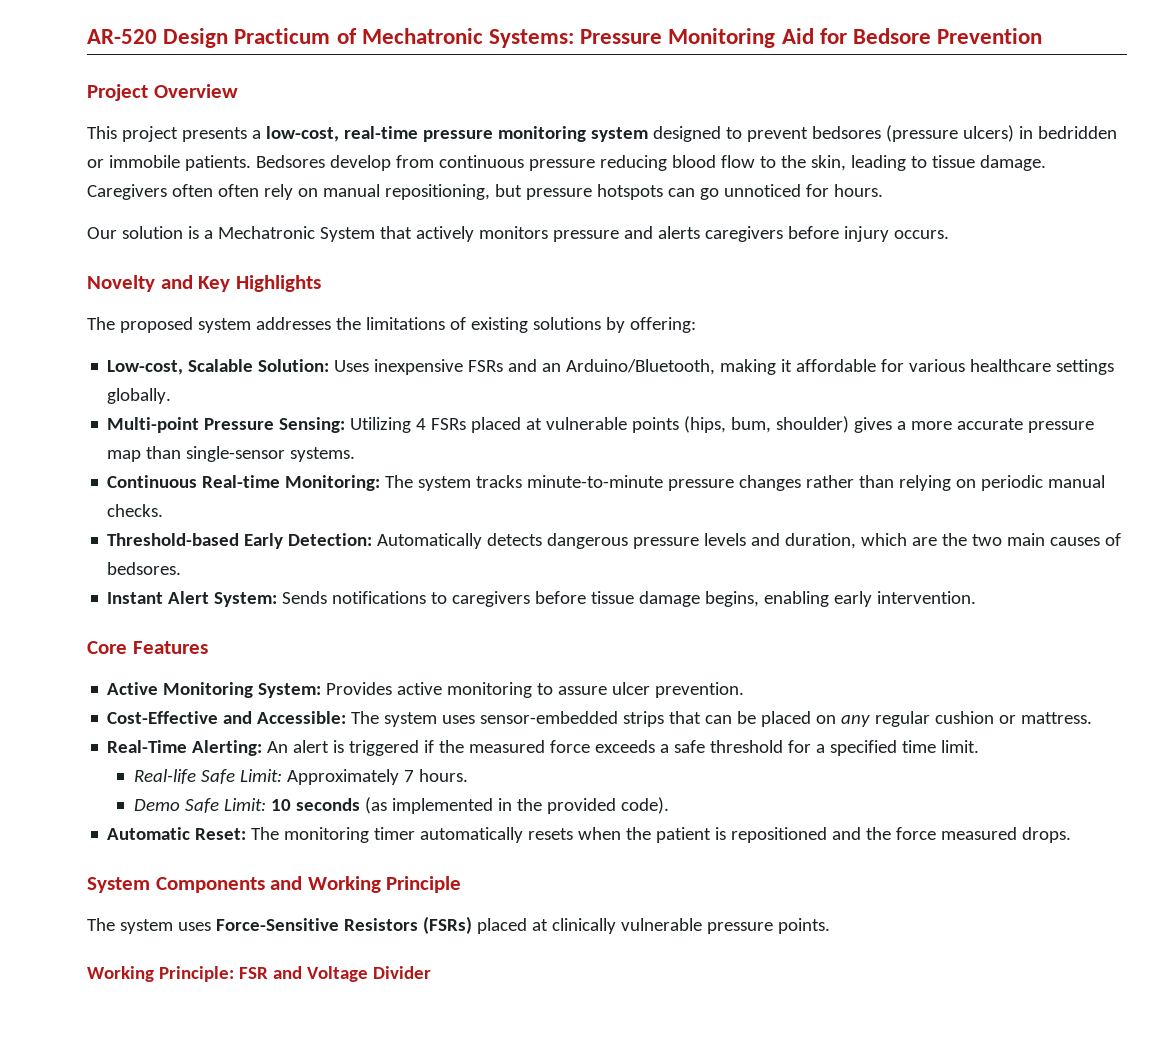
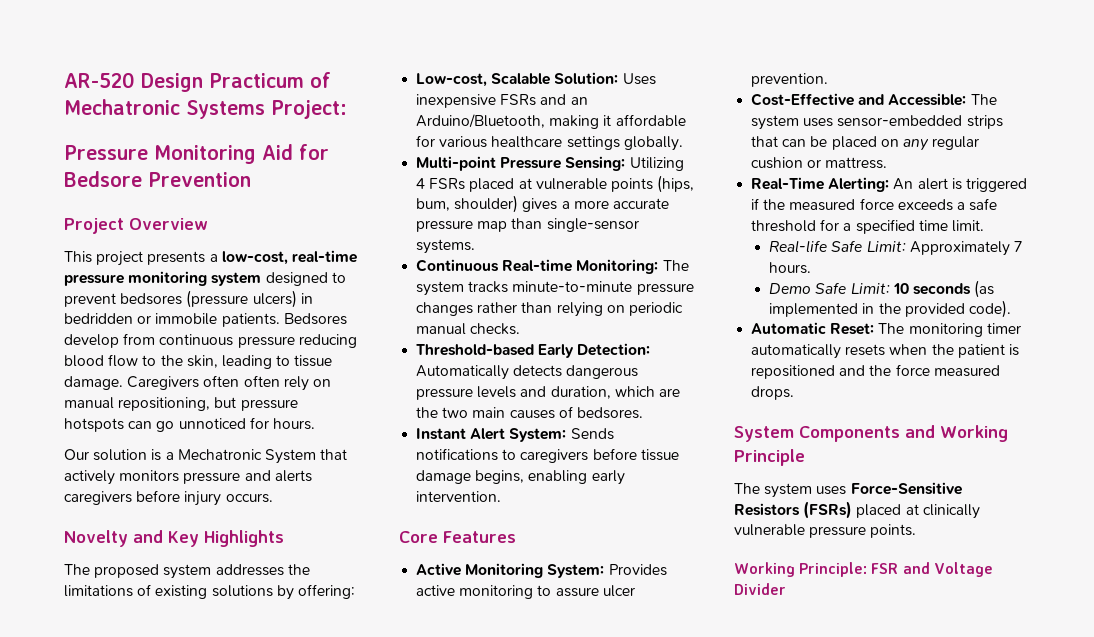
[489,29,575,48] Systems: -> [186,100,347,119] Systems Project: //

